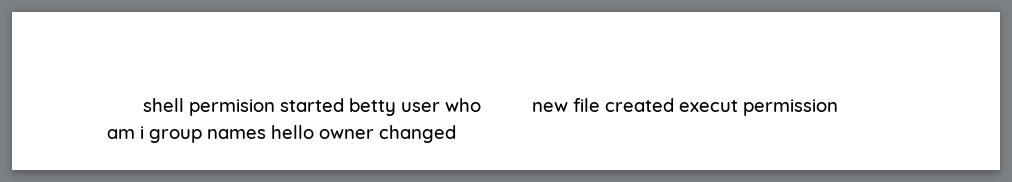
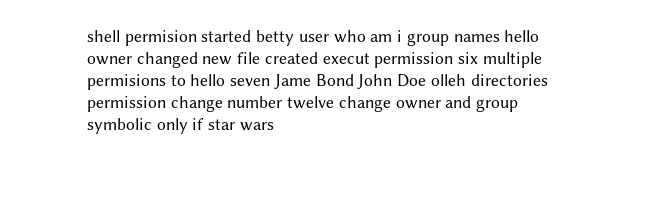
(838, 107) none -> [458,52,542,68] [87,74,548,90] [87,96,519,112] [87,118,274,134] six multiple permisions to hello seven Jame Bond John Doe olleh directories permission change number twelve change owner and group symbolic only if star wars

